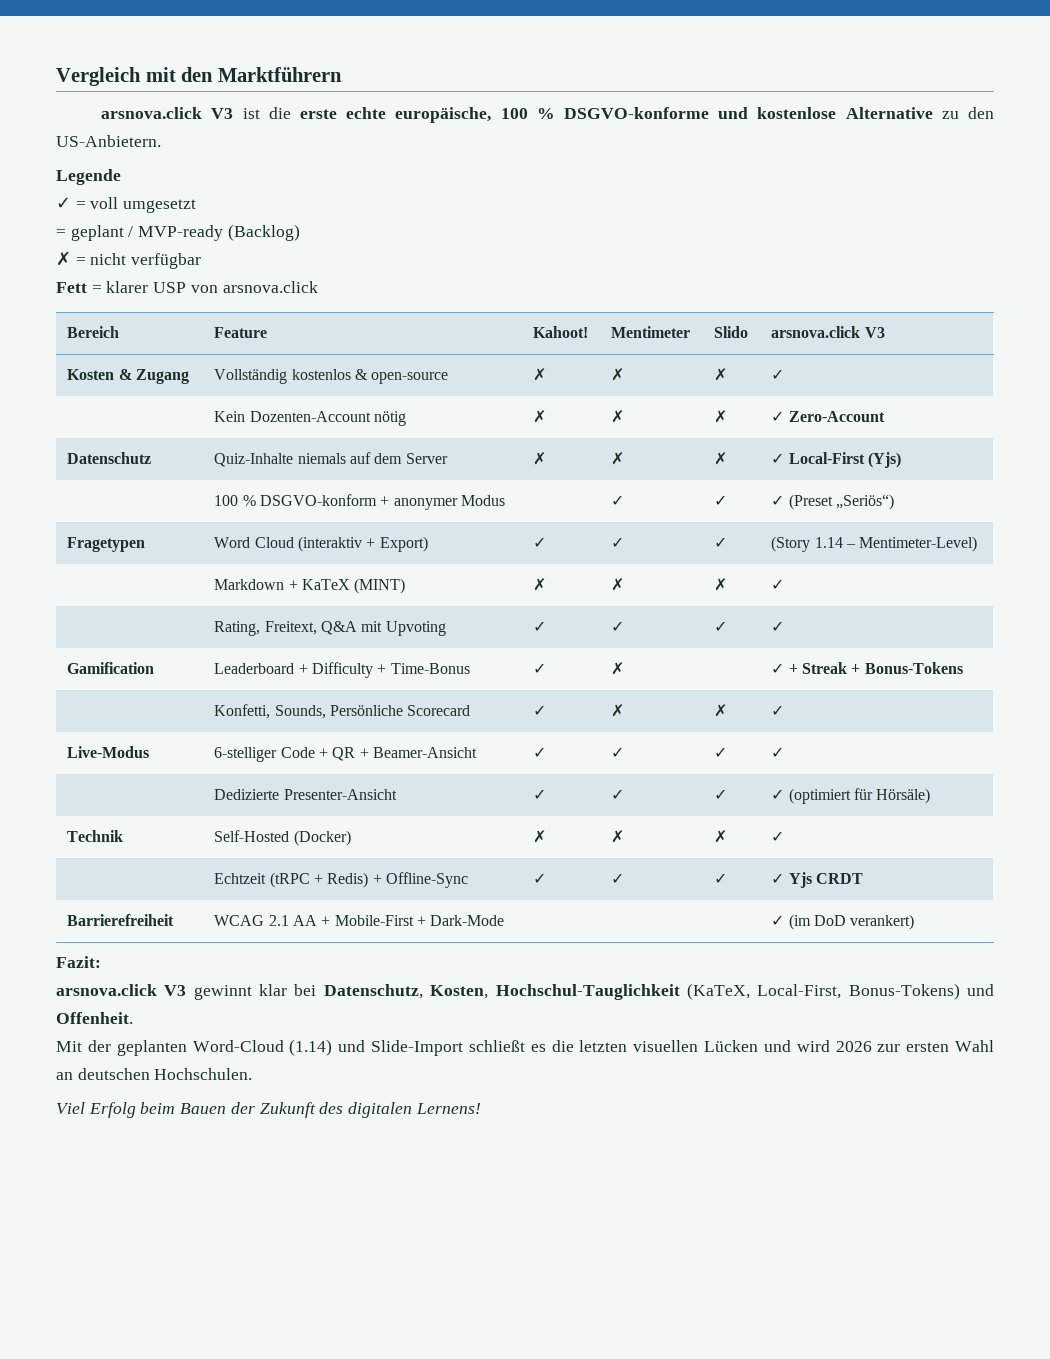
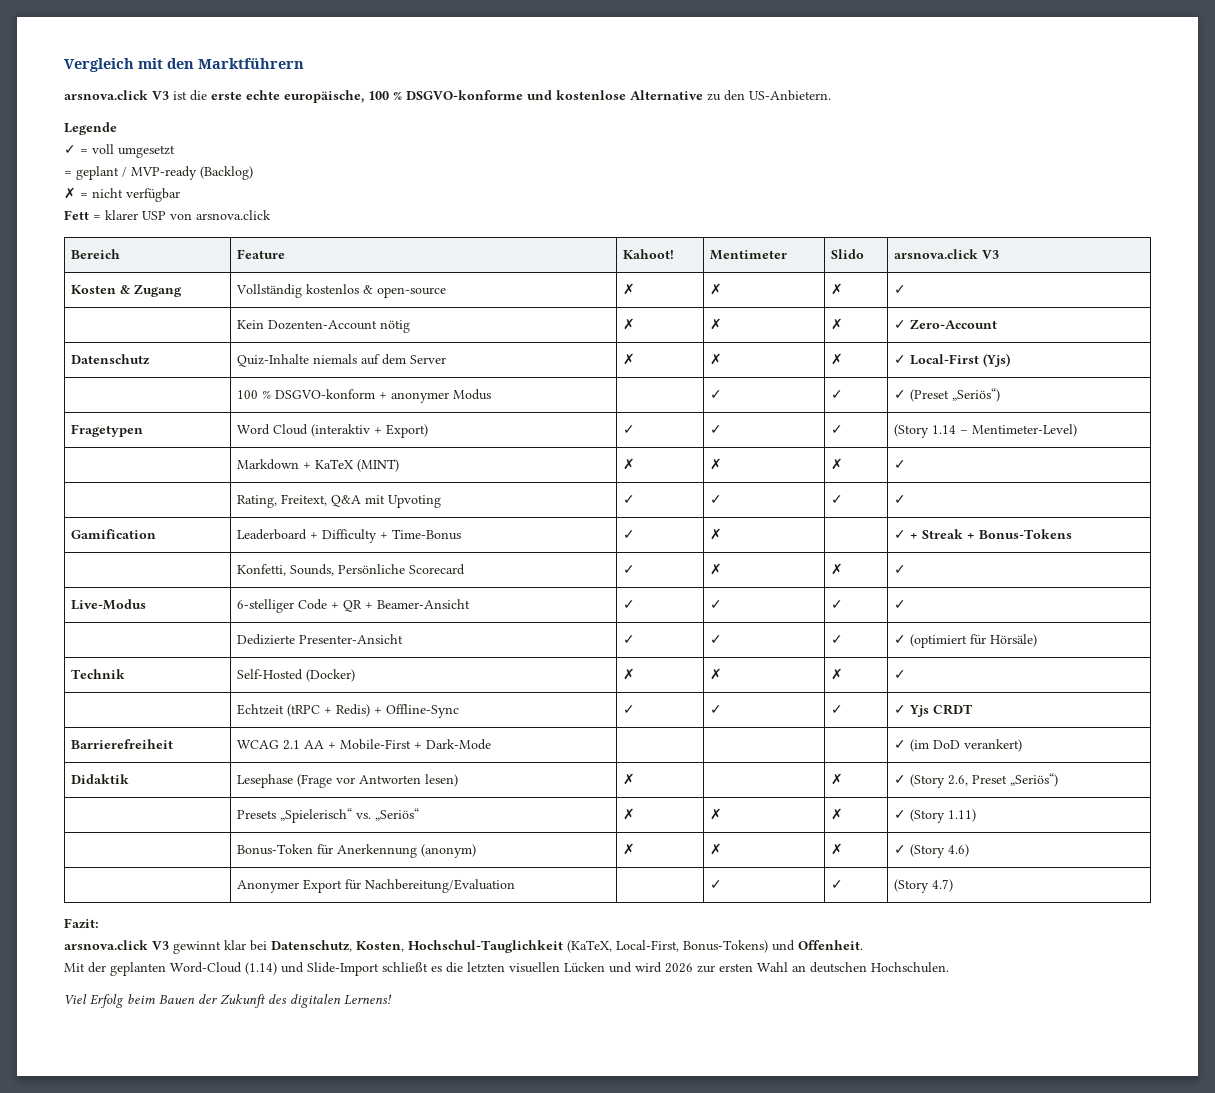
(915, 922) none -> [71,774,130,784] [237,774,459,788] [623,773,636,785] [831,773,844,785] [894,773,1059,788] [237,808,420,823] [623,808,636,820] [710,808,723,820] [831,808,844,820] [894,809,977,823] [237,844,477,858] [623,843,636,855] [710,843,723,855] [831,843,844,855] [894,844,970,858] [237,879,516,893] [710,880,723,889] [831,880,844,889] [894,879,954,893] // Didaktik | Lesephase (Frage vor Antworten lesen) | ✗ | | ✗ | ✓ (Story 2.6, Preset „Seriös“) // | Presets „Spielerisch“ vs. „Seriös“ | ✗ | ✗ | ✗ | ✓ (Story 1.11) // | Bonus-Token für Anerkennung (anonym) | ✗ | ✗ | ✗ | ✓ (Story 4.6) // | Anonymer Export für Nachbereitung/Evaluation | | ✓ | ✓ | (Story 4.7)

